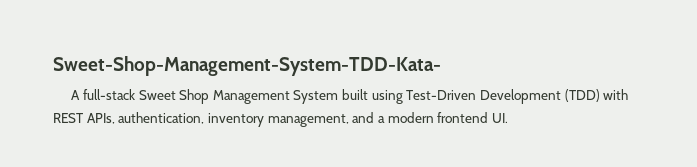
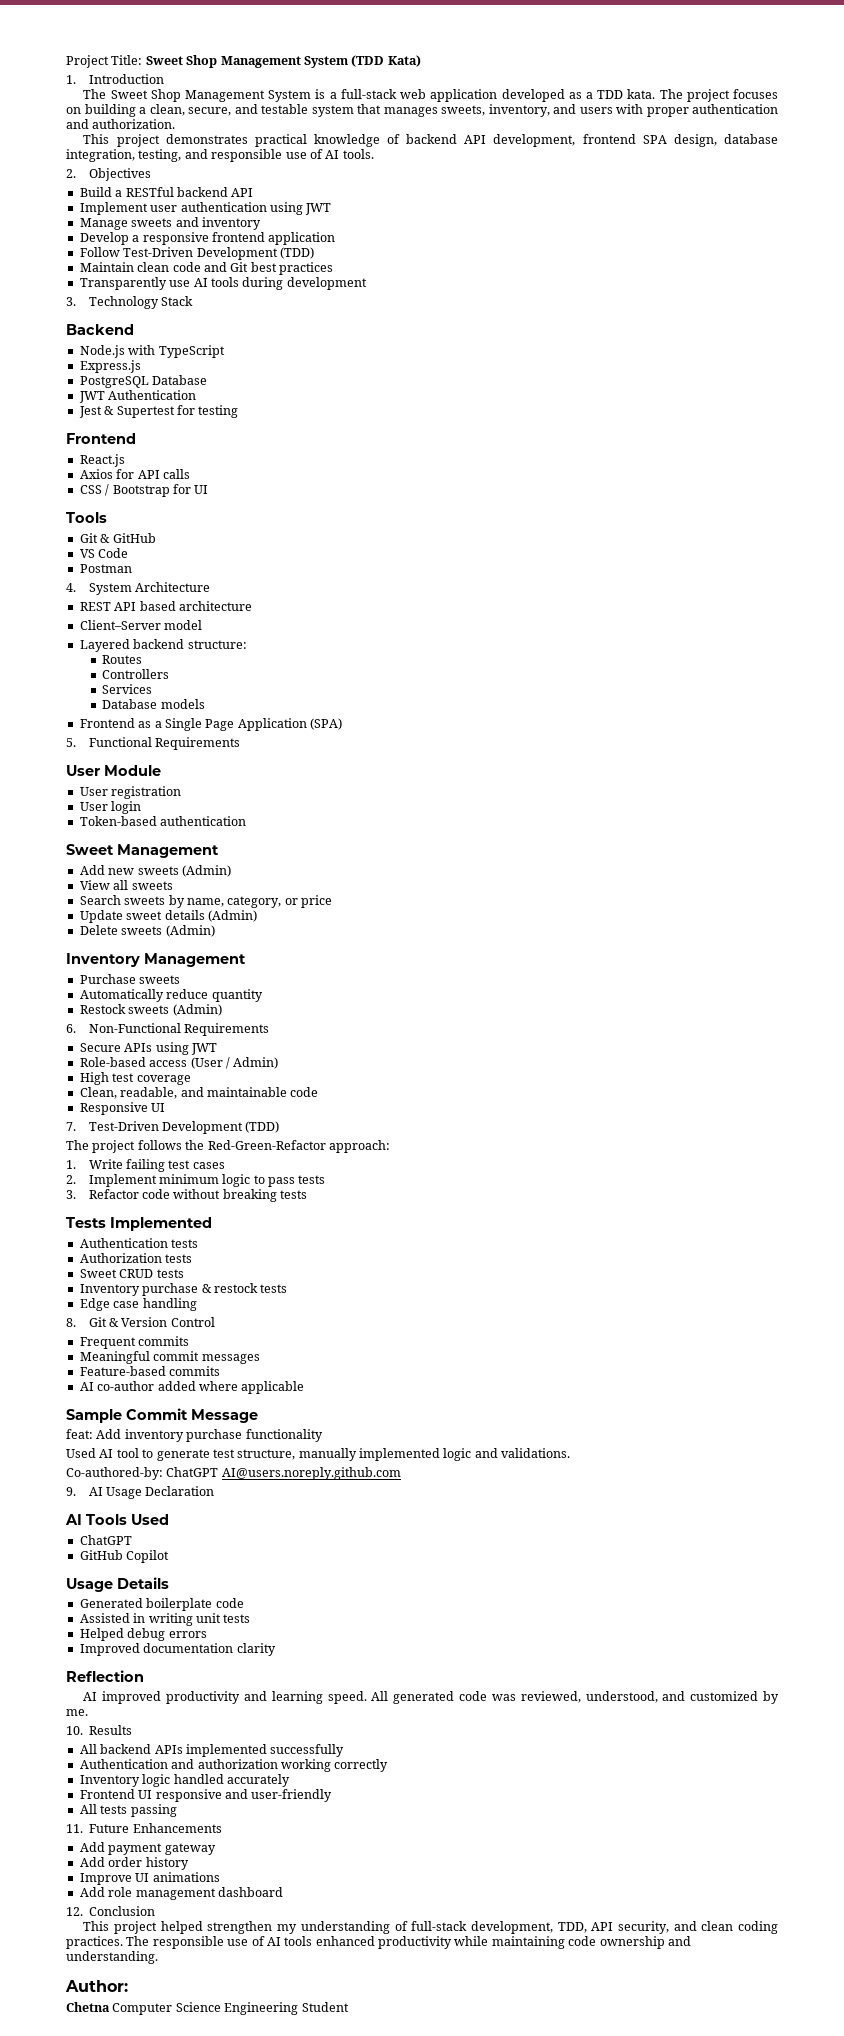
[53,56,441,76] [71,89,629,104] [53,112,508,127] Sweet-Shop-Management-System-TDD-Kata- // A full-stack Sweet Shop Management System built using Test-Driven Development (TDD) with REST APIs, authentication, inventory management, and a modern frontend UI. -> [66,55,421,68] [66,74,164,84] [83,89,779,102] [66,104,778,117] [66,119,176,129] [83,134,778,147] [66,149,374,162] [66,168,151,181] [79,187,254,197] [79,202,332,215] [79,217,261,230] [79,232,336,245] [79,247,314,260] [79,262,333,275] [79,277,367,290] [66,296,193,309] [66,324,134,335] [79,345,225,358] [79,360,141,373] [79,375,208,388] [78,390,197,403] [78,405,239,418] [66,433,136,444] [79,454,125,467] [79,469,190,479] [79,484,209,497] [66,512,107,523] [79,533,156,543] [79,548,129,558] [79,564,132,573] [66,582,210,595] [79,601,252,611] [79,620,203,630] [79,639,247,652] [102,655,143,664] [102,669,170,679] [102,684,153,694] [102,699,205,709] [79,718,342,731] [66,737,240,750] [66,765,161,776] [79,786,182,799] [79,801,142,814] [79,816,247,826] [66,844,219,858] [79,865,231,877] [79,880,173,890] [79,895,332,908] [79,910,257,923] [79,925,215,937] [66,953,246,967] [79,974,181,984] [79,989,263,1002] [79,1004,222,1016] [66,1023,269,1036] [79,1042,217,1055] [79,1057,279,1069] [79,1072,191,1085] [79,1087,319,1099] [79,1102,166,1115] [66,1121,280,1134] [66,1140,390,1153] [66,1159,225,1172] [66,1174,326,1187] [66,1189,308,1202] [66,1217,212,1231] [79,1238,199,1248] [79,1253,193,1263] [79,1269,184,1278] [79,1283,288,1296] [79,1298,197,1311] [66,1317,215,1327] [79,1336,190,1349] [79,1351,260,1364] [79,1366,221,1376] [79,1381,305,1394] [66,1408,258,1423] [66,1429,323,1442] [66,1448,571,1461] [66,1467,401,1480] [66,1486,215,1499] [65,1514,169,1525] [79,1535,132,1545] [79,1550,170,1563] [66,1577,169,1592] [79,1598,244,1611] [79,1613,251,1626] [79,1628,207,1641] [79,1643,276,1656] [66,1670,144,1682] [83,1691,779,1704] [66,1709,88,1716] [66,1725,133,1735] [79,1744,345,1757] [79,1759,389,1772] [79,1774,290,1787] [79,1789,333,1802] [79,1804,177,1817] [66,1823,222,1833] [79,1842,216,1855] [79,1857,189,1870] [79,1872,220,1885] [79,1887,283,1900] [66,1906,156,1916] [83,1921,779,1934] [66,1936,691,1949] [66,1951,158,1964] [65,1980,128,1992] [66,2002,349,2015] Project Title: Sweet Shop Management System (TDD Kata) // 1. Introduction // The Sweet Shop Management System is a full‑stack web application developed as a TDD kata. The project focuses on building a clean, secure, and testable system that manages sweets, inventory, and users with proper authentication and authorization. // This project demonstrates practical knowledge of backend API development, frontend SPA design, database integration, testing, and responsible use of AI tools. // 2. Objectives // Build a RESTful backend API // Implement user authentication using JWT // Manage sweets and inventory // Develop a responsive frontend application // Follow Test‑Driven Development (TDD) // Maintain clean code and Git best practices // Transparently use AI tools during development // 3. Technology Stack // Backend // Node.js with TypeScript // Express.js // PostgreSQL Database // JWT Authentication // Jest & Supertest for testing // Frontend // React.js // Axios for API calls // CSS / Bootstrap for UI // Tools // Git & GitHub // VS Code // Postman // 4. System Architecture // REST API based architecture // Client–Server model // Layered backend structure: // Routes // Controllers // Services // Database models // Frontend as a Single Page Application (SPA) // 5. Functional Requirements // User Module // User registration // User login // Token‑based authentication // Sweet Management // Add new sweets (Admin) // View all sweets // Search sweets by name, category, or price // Update sweet details (Admin) // Delete sweets (Admin) // Inventory Management // Purchase sweets // Automatically reduce quantity // Restock sweets (Admin) // 6. Non‑Functional Requirements // Secure APIs using JWT // Role‑based access (User / Admin) // High test coverage // Clean, readable, and maintainable code // Responsive UI // 7. Test‑Driven Development (TDD) // The project follows the Red‑Green‑Refactor approach: // 1. Write failing test cases // 2. Implement minimum logic to pass tests // 3. Refactor code without breaking tests // Tests Implemented // Authentication tests // Authorization tests // Sweet CRUD tests // Inventory purchase & restock tests // Edge case handling // 8. Git & Version Control // Frequent commits // Meaningful commit messages // Feature‑based commits // AI co‑author added where applicable // Sample Commit Message // feat: Add inventory purchase functionality // Used AI tool to generate test structure, manually implemented logic and validations. // Co-authored-by: ChatGPT AI@users.noreply.github.com // 9. AI Usage Declaration // AI Tools Used // ChatGPT // GitHub Copilot // Usage Details // Generated boilerplate code // Assisted in writing unit tests // Helped debug errors // Improved documentation clarity // Reflection // AI improved productivity and learning speed. All generated code was reviewed, understood, and customized by me. // 10. Results // All backend APIs implemented successfully // Authentication and authorization working correctly // Inventory logic handled accurately // Frontend UI responsive and user‑friendly // All tests passing // 11. Future Enhancements // Add payment gateway // Add order history // Improve UI animations // Add role management dashboard // 12. Conclusion // This project helped strengthen my understanding of full‑stack development, TDD, API security, and clean coding practices. The responsible use of AI tools enhanced productivity while maintaining code ownership and understanding. // Author: // Chetna Computer Science Engineering Student

